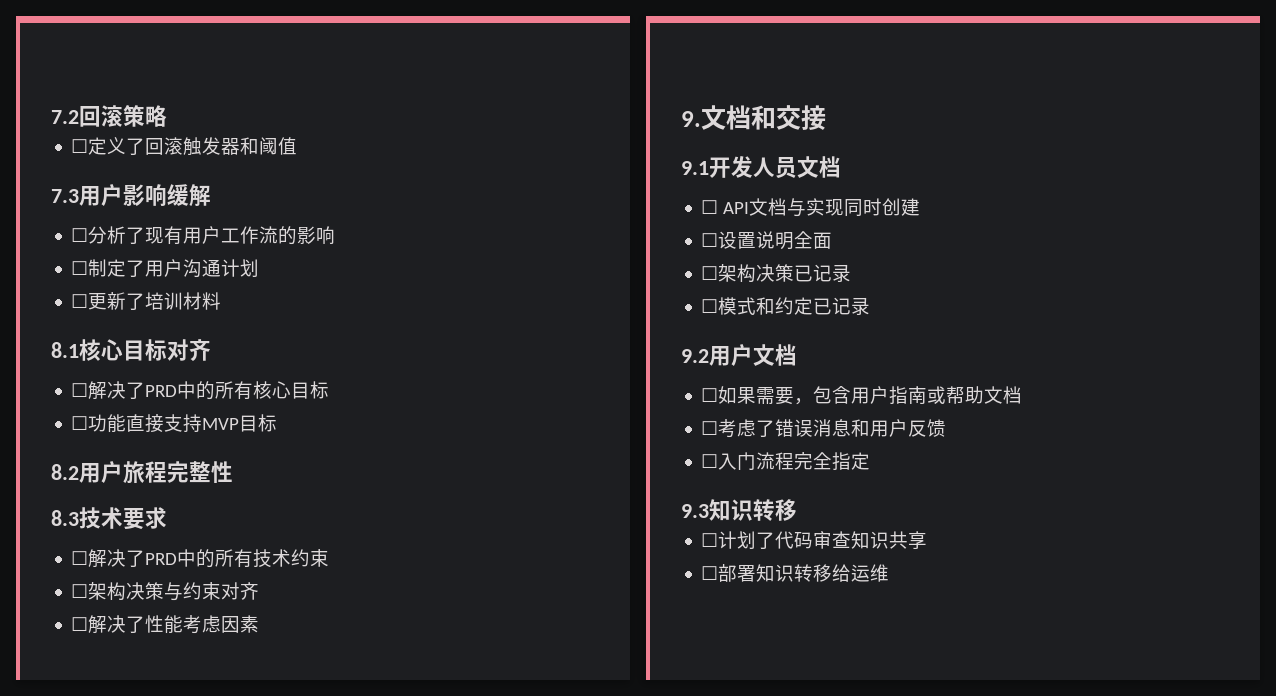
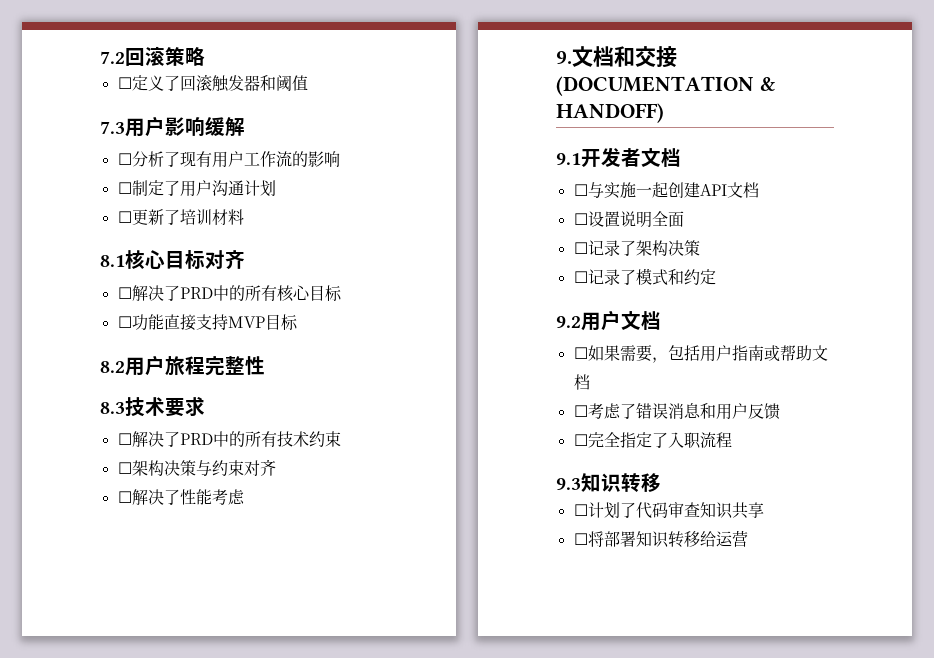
[221,615,260,633] 因素 -> (245, 497) none
(826, 117) none -> [556,76,775,96] [556,103,664,123] (DOCUMENTATION & HANDOFF)
[753,156,841,179] [701,200,719,214] 人员文档 // ☐ -> [621,148,681,167] [573,182,700,199] 者文档 // ☐与实施一起创建
[787,198,921,217] 与实现同时创建 -> (759, 190) none
[718,264,852,283] [701,299,719,313] 架构决策已记录 // ☐ -> [587,240,700,256] [573,269,636,285] 记录了架构决策 // ☐记录了
[813,297,871,315] 已记录 -> (716, 277) none
[832,386,852,404] 含 -> [683,345,700,361] 括
[718,452,795,470] 入门流程 -> (588, 440) none
(871, 461) none -> [651,432,732,449] 了入职流程
(719, 573) none -> [587,531,604,547] 将
[870,564,890,582] 维 -> [731,530,748,547] 营

